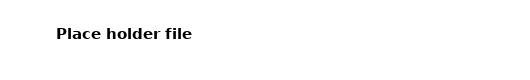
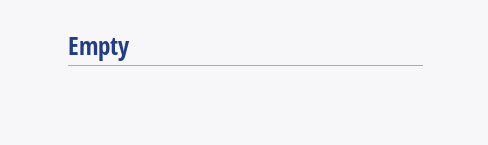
[56,28,192,39] Place holder file -> [68,37,130,61] Empty

